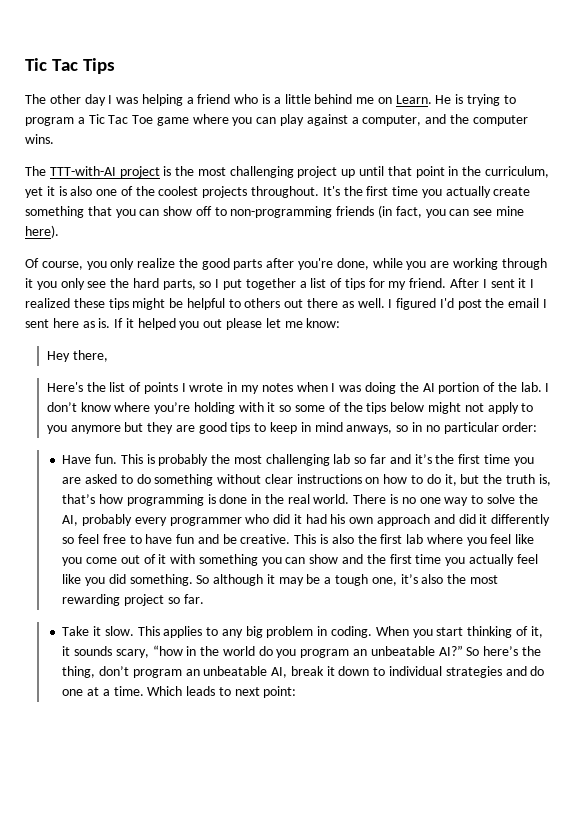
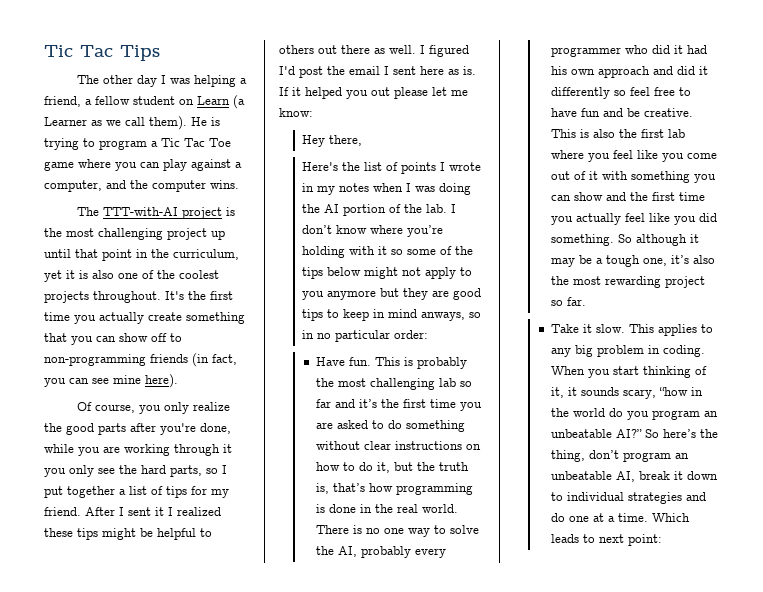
[197,94,432,104] friend who is a little behind me on Learn. -> [44,95,245,109] [44,116,187,130] friend, a fellow student on Learn (a Learner as we call them).

